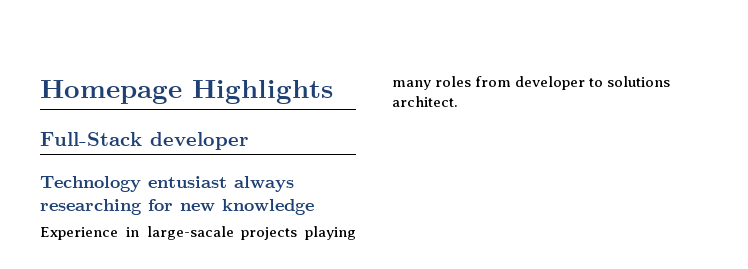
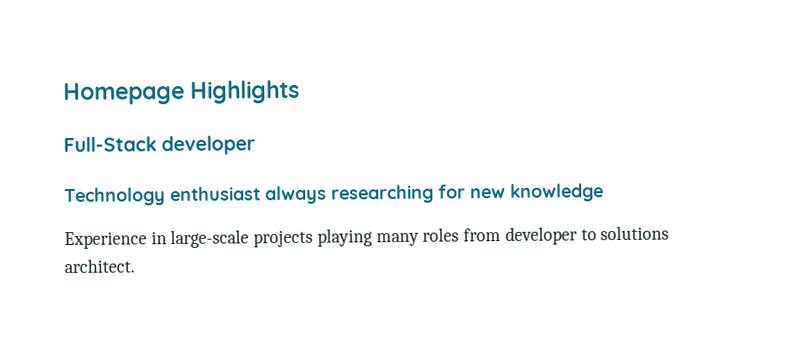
[148,176,227,188] entusiast -> [170,186,261,202] enthusiast
[146,226,234,240] large-sacale -> [170,229,250,249] large-scale

